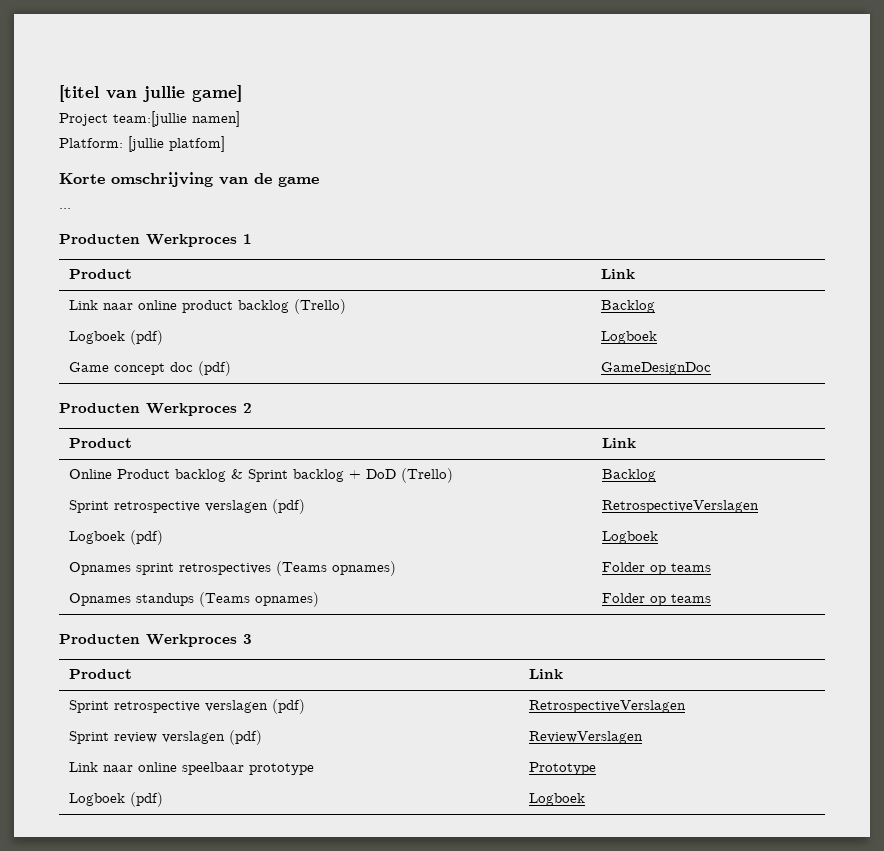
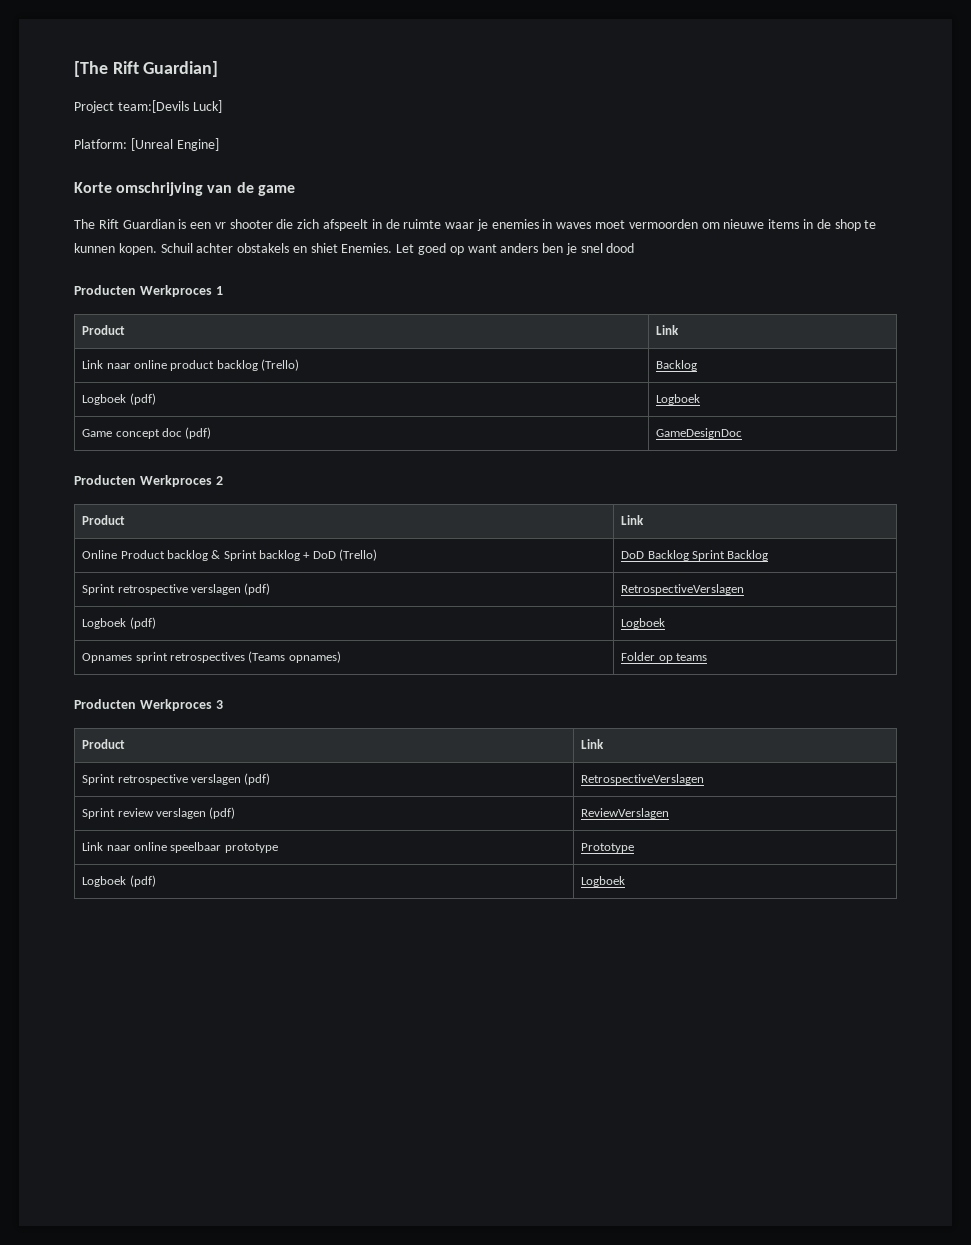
[59,85,242,102] [titel van jullie game] -> [74,61,219,77] [The Rift Guardian]
[113,111,240,127] team:[jullie namen] -> [117,100,222,113] team:[Devils Luck]
[128,136,225,152] [jullie platfom] -> [130,138,219,151] [Unreal Engine]
[59,208,71,209] ... -> [74,219,877,231] [74,243,635,255] The Rift Guardian is een vr shooter die zich afspeelt in de ruimte waar je enemies in waves moet vermoorden om nieuwe items in de shop te kunnen kopen. Schuil achter obstakels en shiet Enemies. Let goed op want anders ben je snel dood
(453, 475) none -> [621,550,725,561] DoD Backlog Sprint
[68,592,319,607] [601,593,711,606] // Opnames standups (Teams opnames) | Folder op teams -> (707, 657) none

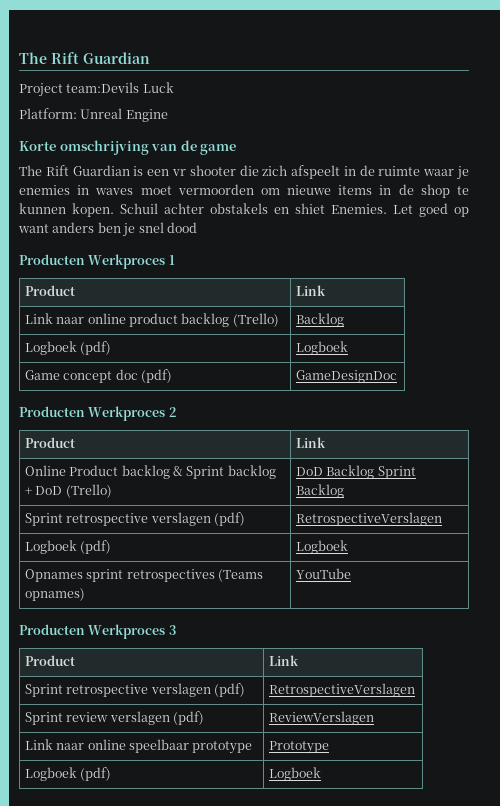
[74,61,219,77] [The Rift Guardian] -> [19,52,150,64] The Rift Guardian
[117,100,222,113] team:[Devils Luck] -> [66,82,174,93] team:Devils Luck
[130,138,219,151] [Unreal Engine] -> [80,108,168,122] Unreal Engine
[621,652,707,663] Folder op teams -> [295,568,351,579] YouTube

